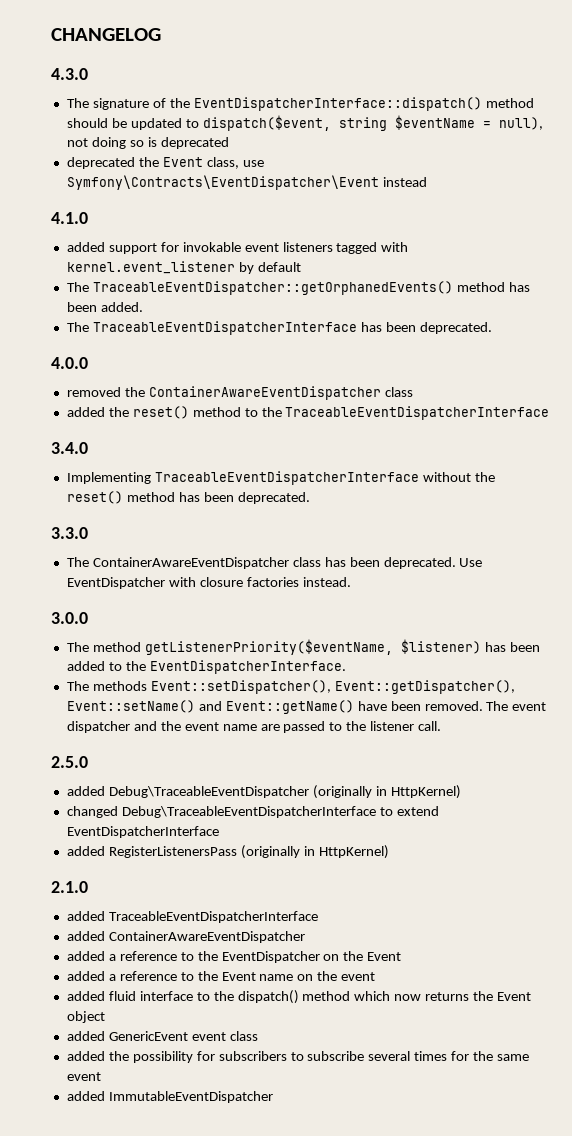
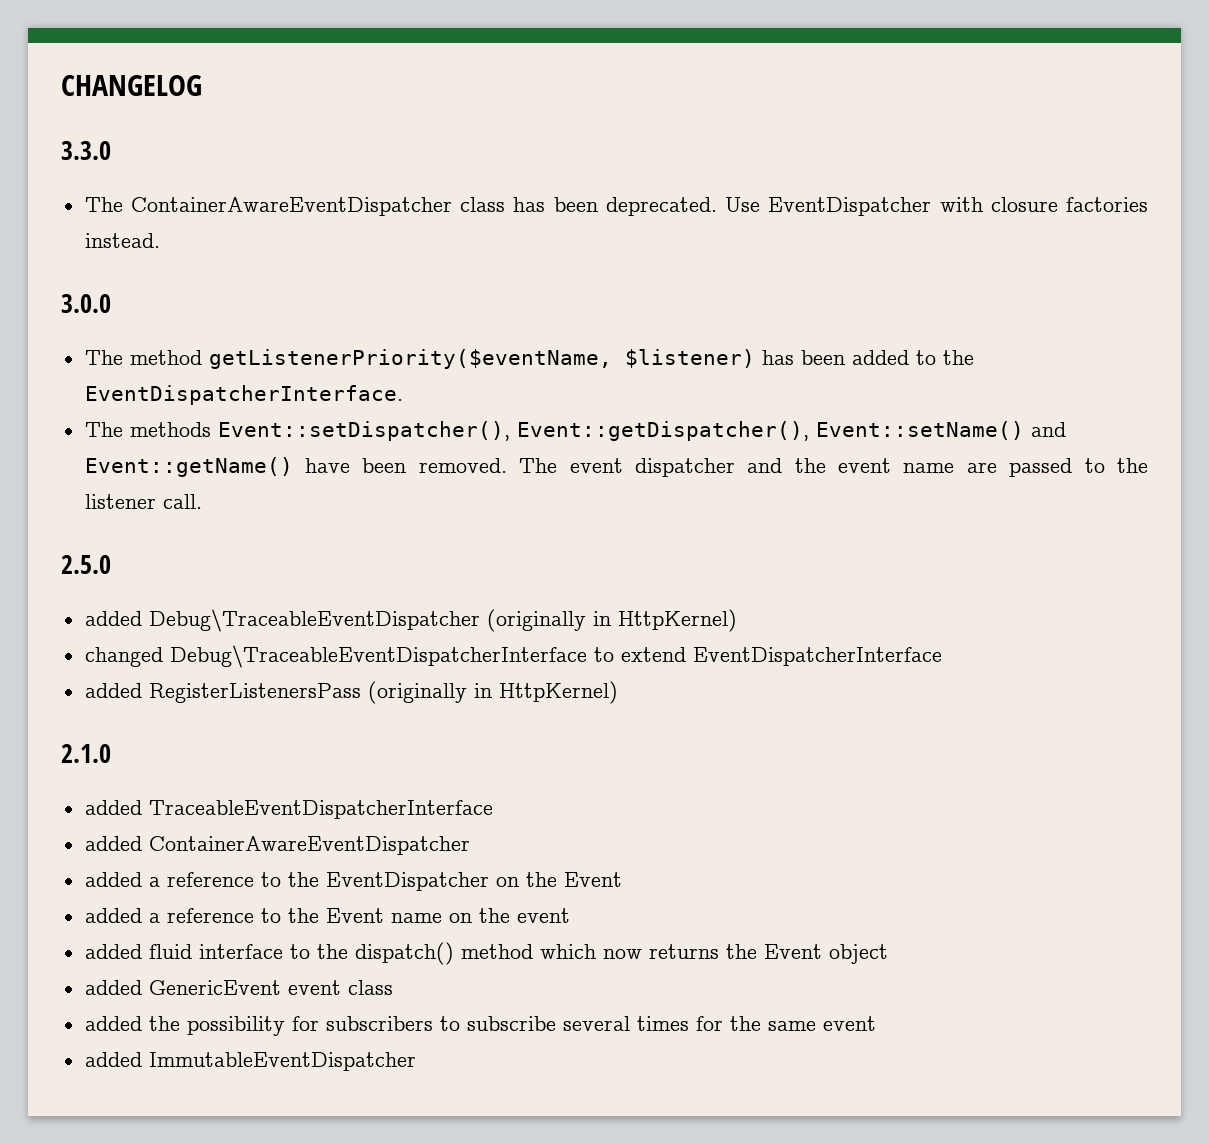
[51,68,88,80] [66,97,534,111] [66,115,543,131] [66,137,229,149] [66,157,264,169] [66,175,427,190] [51,212,88,224] [66,242,409,254] [66,261,301,274] [66,281,530,295] [66,302,143,312] [66,321,492,335] [51,357,88,369] [66,386,413,400] [66,406,550,420] [51,442,88,454] [66,471,495,485] [66,491,310,504] // 4.3.0 // The signature of the EventDispatcherInterface::dispatch() method should be updated to dispatch($event, string $eventName = null), not doing so is deprecated // deprecated the Event class, use Symfony\Contracts\EventDispatcher\Event instead // 4.1.0 // added support for invokable event listeners tagged with kernel.event_listener by default // The TraceableEventDispatcher::getOrphanedEvents() method has been added. // The TraceableEventDispatcherInterface has been deprecated. // 4.0.0 // removed the ContainerAwareEventDispatcher class // added the reset() method to the TraceableEventDispatcherInterface // 3.4.0 // Implementing TraceableEventDispatcherInterface without the reset() method has been deprecated. -> (202, 85) none

